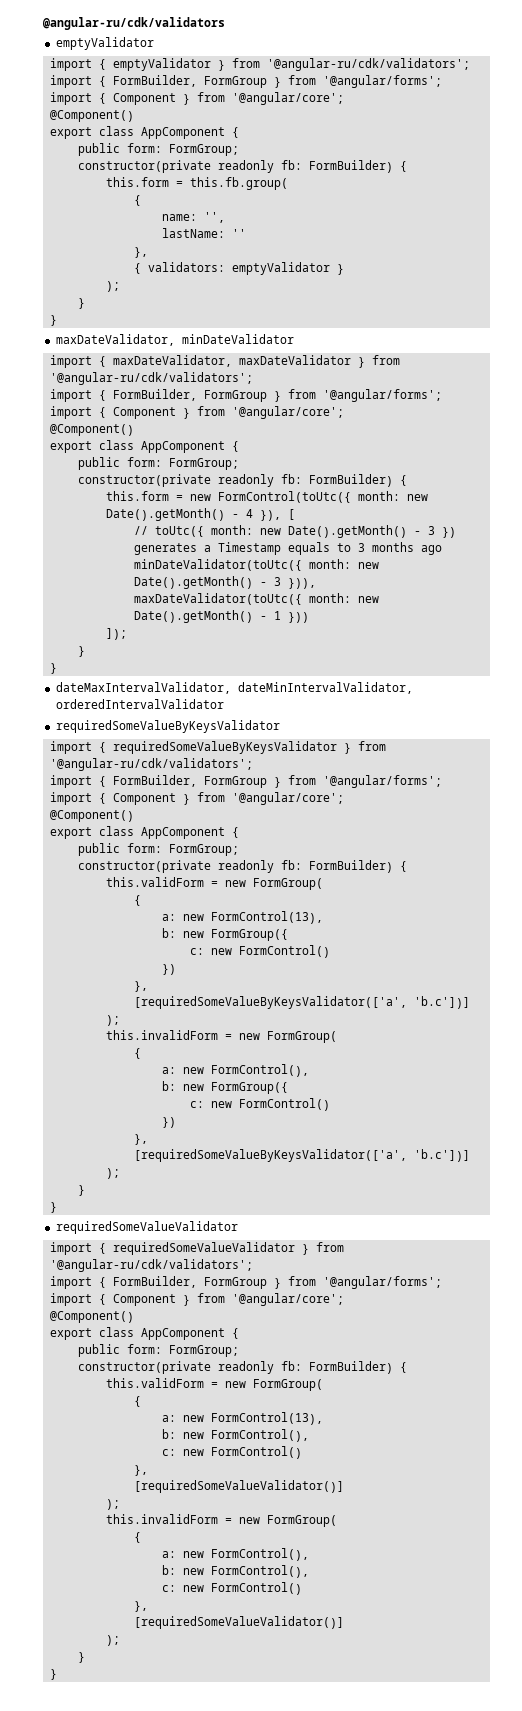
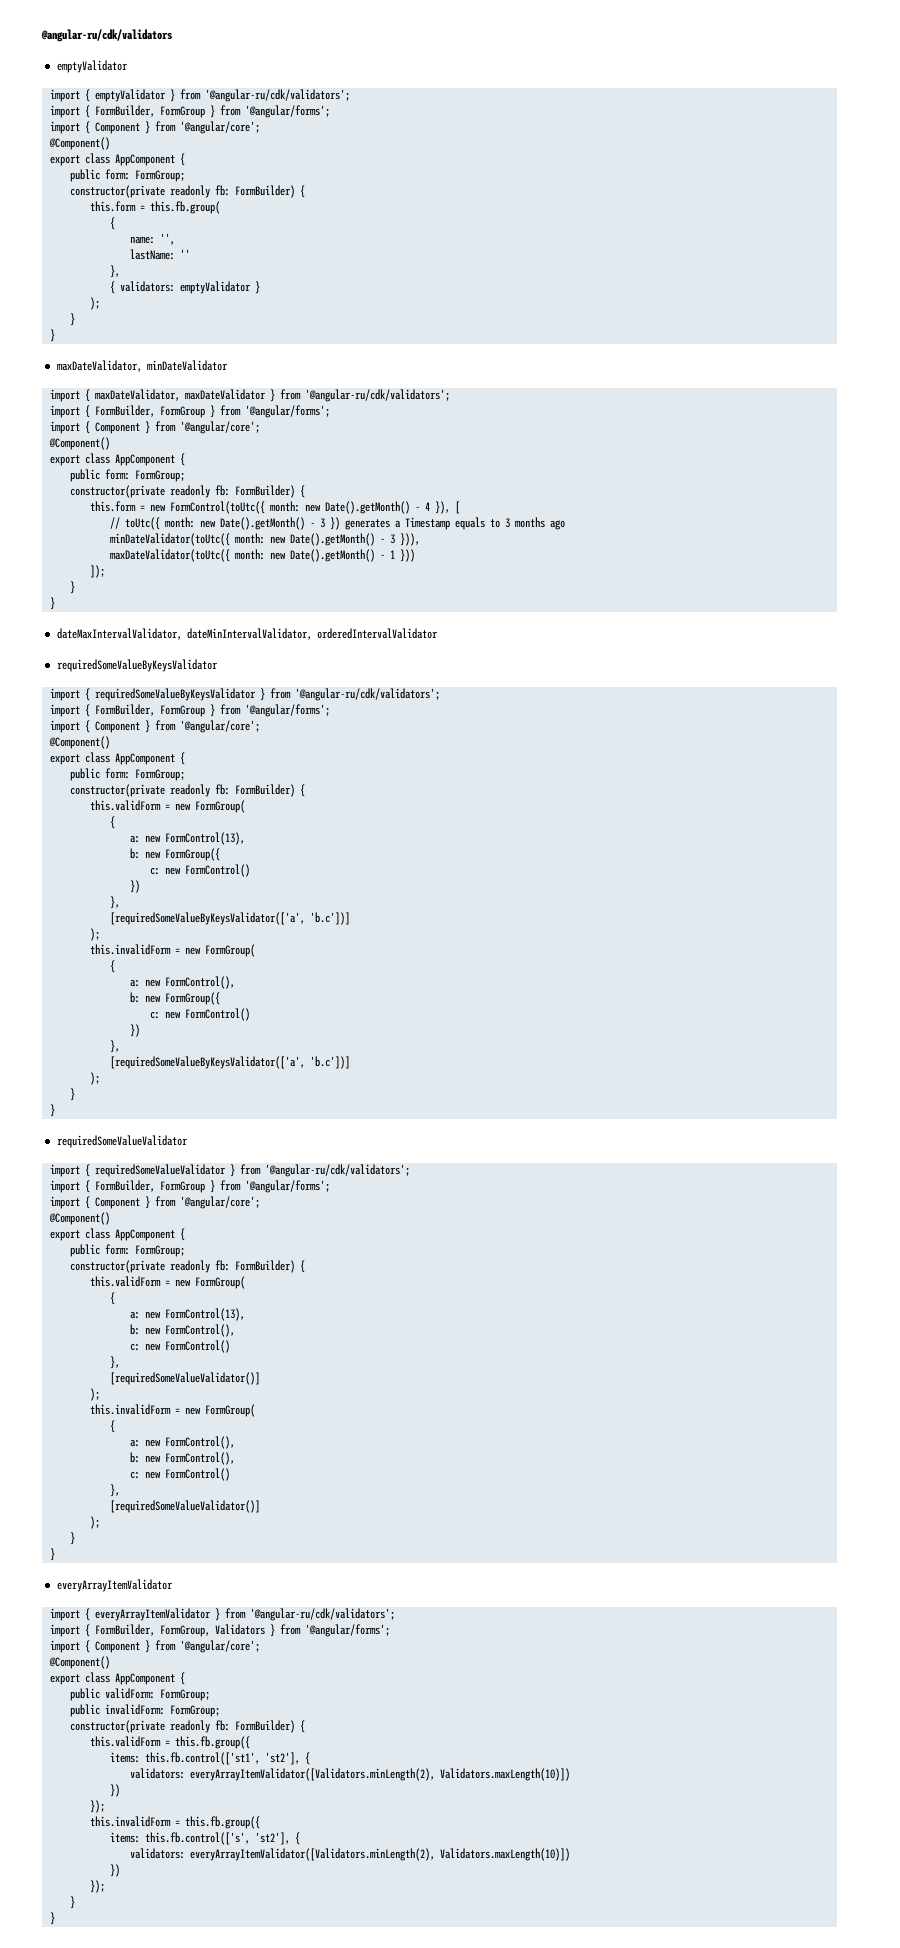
(57, 1674) none -> [56,1579,173,1592] [50,1608,396,1621] [50,1624,391,1637] [50,1640,261,1653] [49,1656,111,1669] [50,1672,186,1685] [70,1688,211,1701] [70,1704,221,1717] [70,1720,306,1733] [90,1736,251,1749] [110,1752,311,1765] [130,1768,571,1781] [110,1784,121,1797] [90,1800,106,1813] [90,1816,261,1829] [110,1832,301,1845] [130,1848,571,1861] [110,1864,121,1877] [90,1880,106,1893] [70,1896,76,1909] [50,1912,56,1925] // everyArrayItemValidator // import { everyArrayItemValidator } from '@angular-ru/cdk/validators'; // import { FormBuilder, FormGroup, Validators } from '@angular/forms'; // import { Component } from '@angular/core'; // @Component() // export class AppComponent { // public validForm: FormGroup; // public invalidForm: FormGroup; // constructor(private readonly fb: FormBuilder) { // this.validForm = this.fb.group({ // items: this.fb.control(['st1', 'st2'], { // validators: everyArrayItemValidator([Validators.minLength(2), Validators.maxLength(10)]) // }) // }); // this.invalidForm = this.fb.group({ // items: this.fb.control(['s', 'st2'], { // validators: everyArrayItemValidator([Validators.minLength(2), Validators.maxLength(10)]) // }) // }); // } // }

